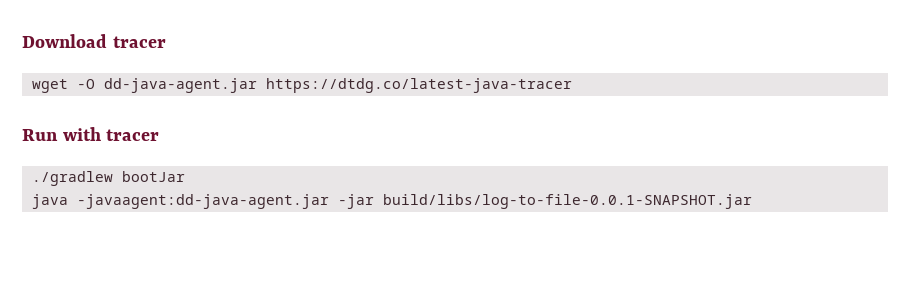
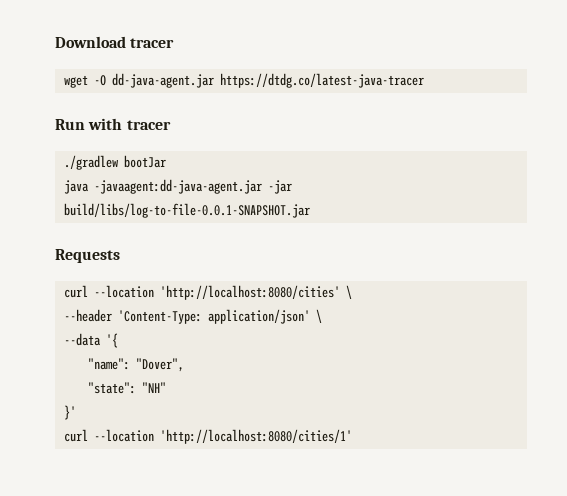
(753, 201) none -> [55,249,120,263] [63,285,352,300] [63,309,322,324] [63,333,118,348] [87,358,184,372] [87,382,166,394] [63,405,76,420] [63,429,352,444] // Requests // curl --location 'http://localhost:8080/cities' \ // --header 'Content-Type: application/json' \ // --data '{ // "name": "Dover", // "state": "NH" // }' // curl --location 'http://localhost:8080/cities/1'

